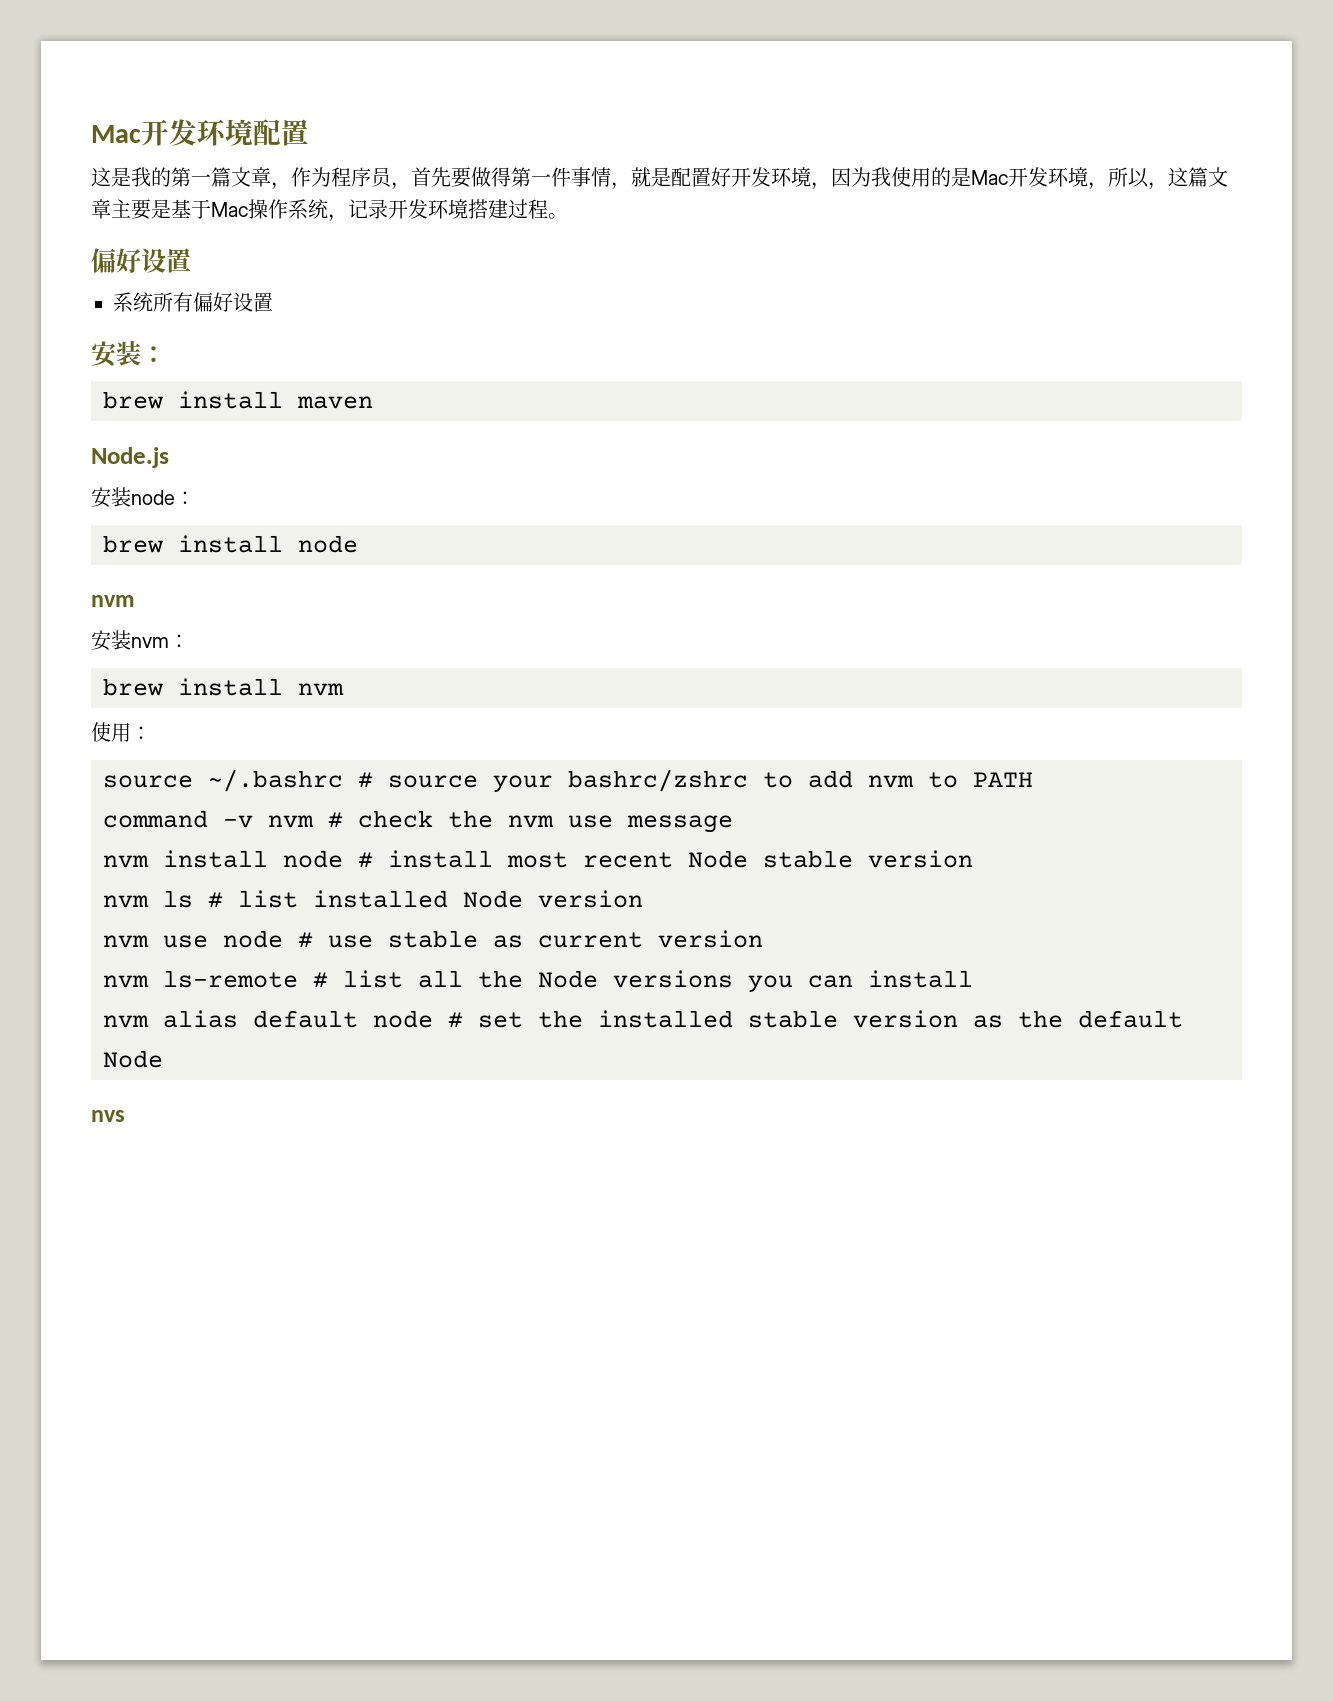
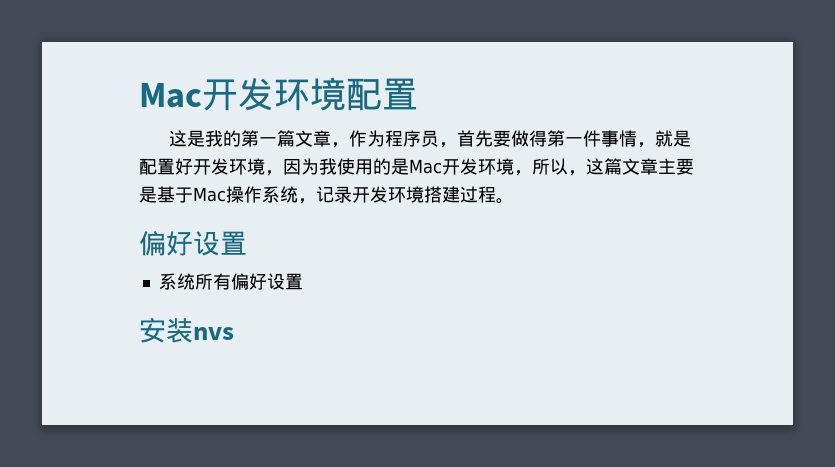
[141,346,166,363] [103,391,373,409] [91,447,169,468] [91,487,195,508] [103,535,358,553] [91,595,135,607] [91,630,189,651] [103,678,344,696] [91,722,151,742] [103,769,1033,793] [103,810,733,833] [103,850,973,868] [103,890,643,908] [103,930,763,948] [103,970,973,993] [103,1010,1183,1028] [103,1050,163,1068] ： // brew install maven // Node.js // 安装node： // brew install node // nvm // 安装nvm： // brew install nvm // 使用： // source ~/.bashrc # source your bashrc/zshrc to add nvm to PATH // command -v nvm # check the nvm use message // nvm install node # install most recent Node stable version // nvm ls # list installed Node version // nvm use node # use stable as current version // nvm ls-remote # list all the Node versions you can install // nvm alias default node # set the installed stable version as the default Node // -> (193, 330) none

